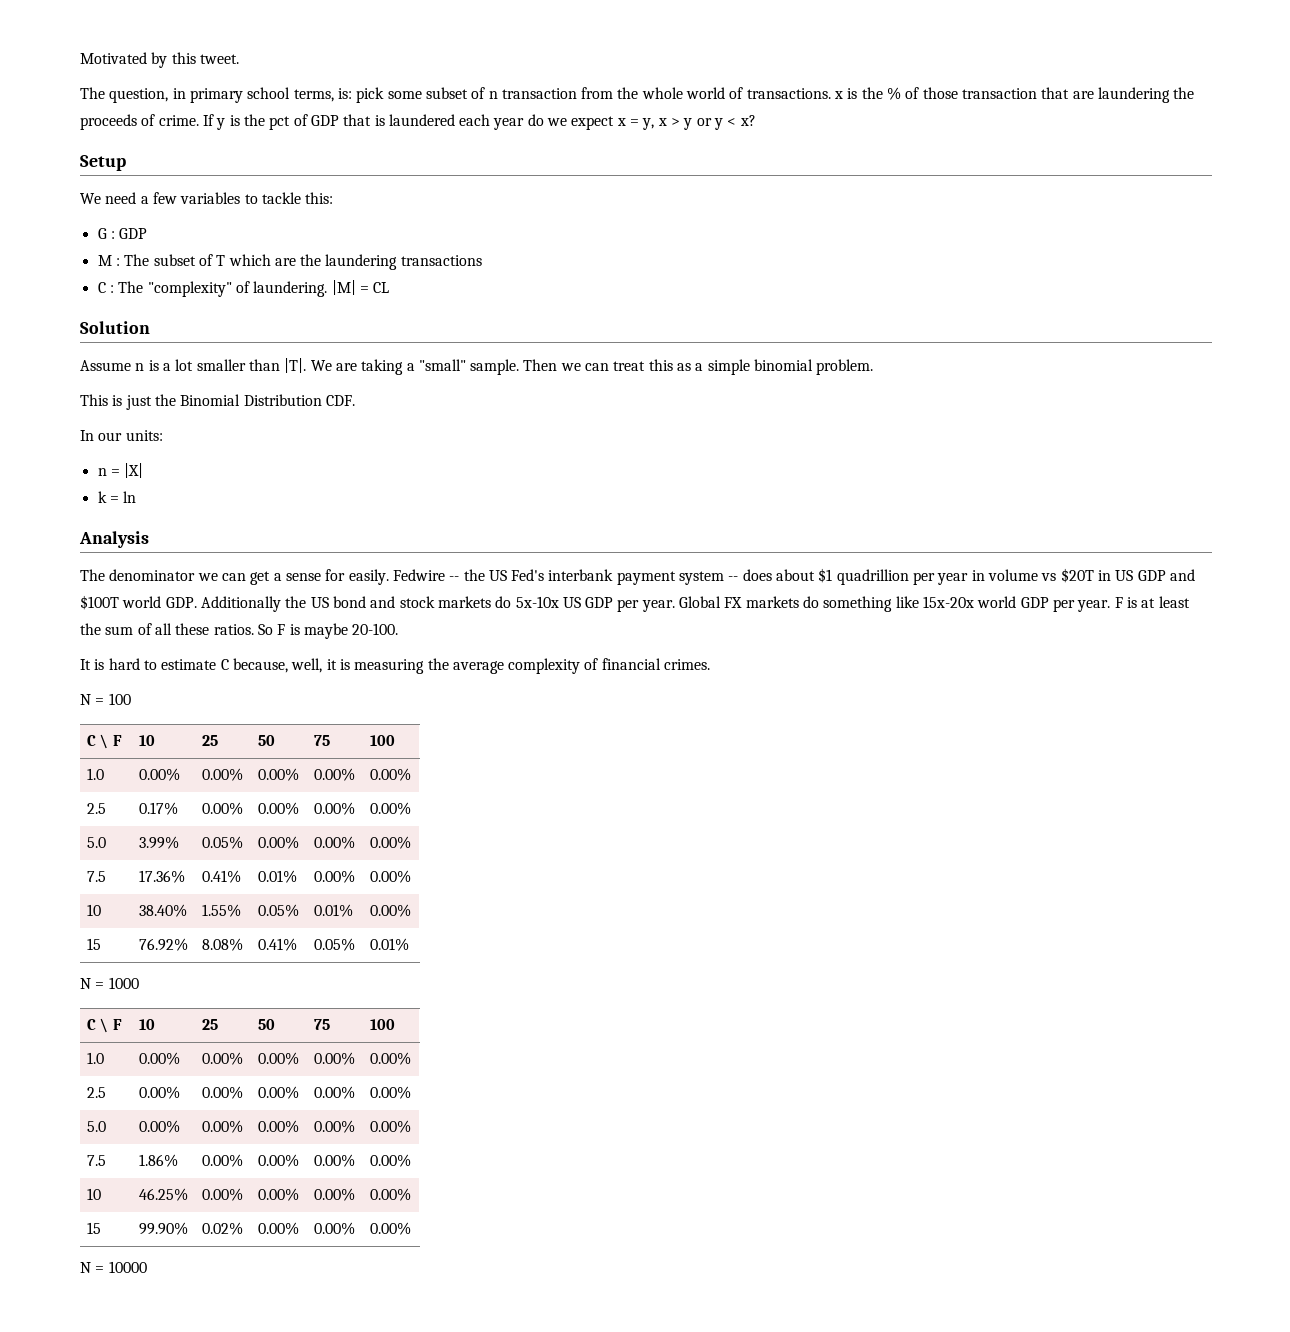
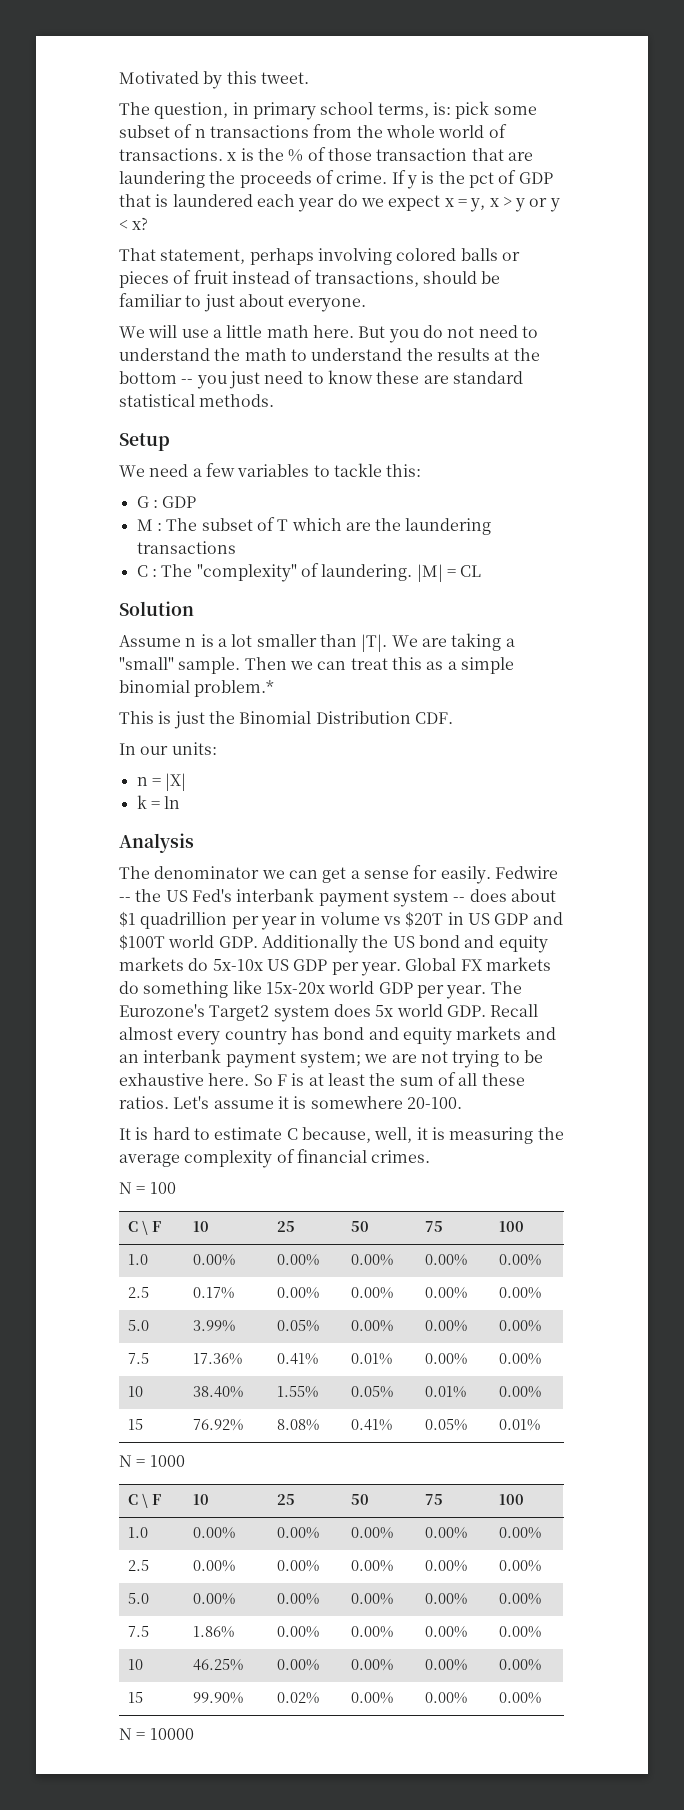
[501,88,577,99] transaction -> [209,125,309,138] transactions
(756, 120) none -> [119,248,520,265] [119,270,501,288] [119,293,367,312] [119,325,538,343] [119,348,540,361] [119,370,523,389] [119,394,275,407] // That statement, perhaps involving colored balls or pieces of fruit instead of transactions, should be familiar to just about everyone. // We will use a little math here. But you do not need to understand the math to understand the results at the bottom -- you just need to know these are standard statistical methods.
[816,359,874,375] problem. -> [194,680,275,697] problem.*
[399,596,435,608] stock -> [498,935,548,953] equity
(1111, 606) none -> [490,981,522,994] [119,1004,539,1022] [119,1026,556,1045] [119,1049,543,1068] [119,1073,273,1086] The Eurozone's Target2 system does 5x world GDP. Recall almost every country has bond and equity markets and an interbank payment system; we are not trying to be exhaustive here. So
[257,623,348,639] So F is maybe -> [173,1096,403,1109] Let's assume it is somewhere

